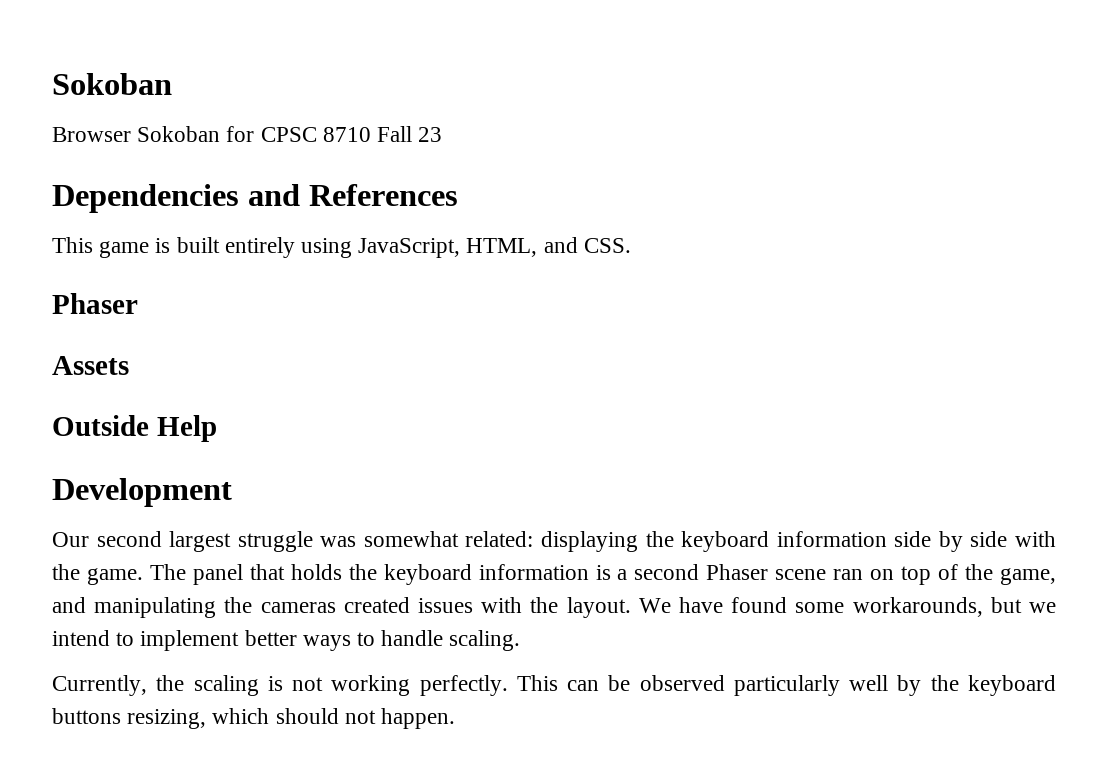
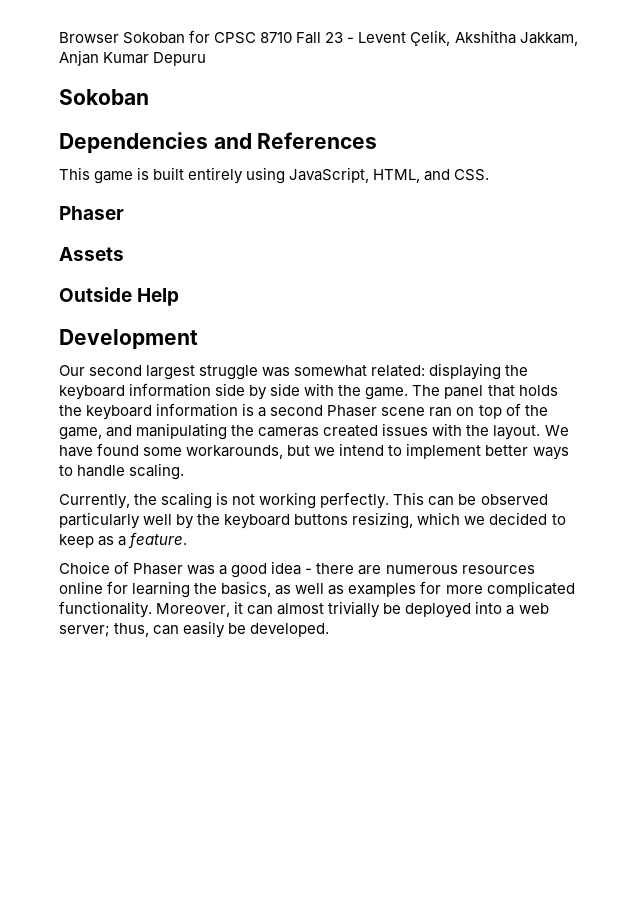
[52,73,172,95] Sokoban // -> (59, 37) none
(443, 134) none -> [347,30,578,46] [59,50,207,66] [59,89,149,105] - Levent Çelik, Akshitha Jakkam, Anjan Kumar Depuru // Sokoban
[275,708,456,729] should not happen. -> [464,512,566,525] [59,532,188,549] [59,561,535,578] [59,581,575,598] [59,601,549,618] [59,621,330,638] we decided to keep as a feature. // Choice of Phaser was a good idea - there are numerous resources online for learning the basics, as well as examples for more complicated functionality. Moreover, it can almost trivially be deployed into a web server; thus, can easily be developed.

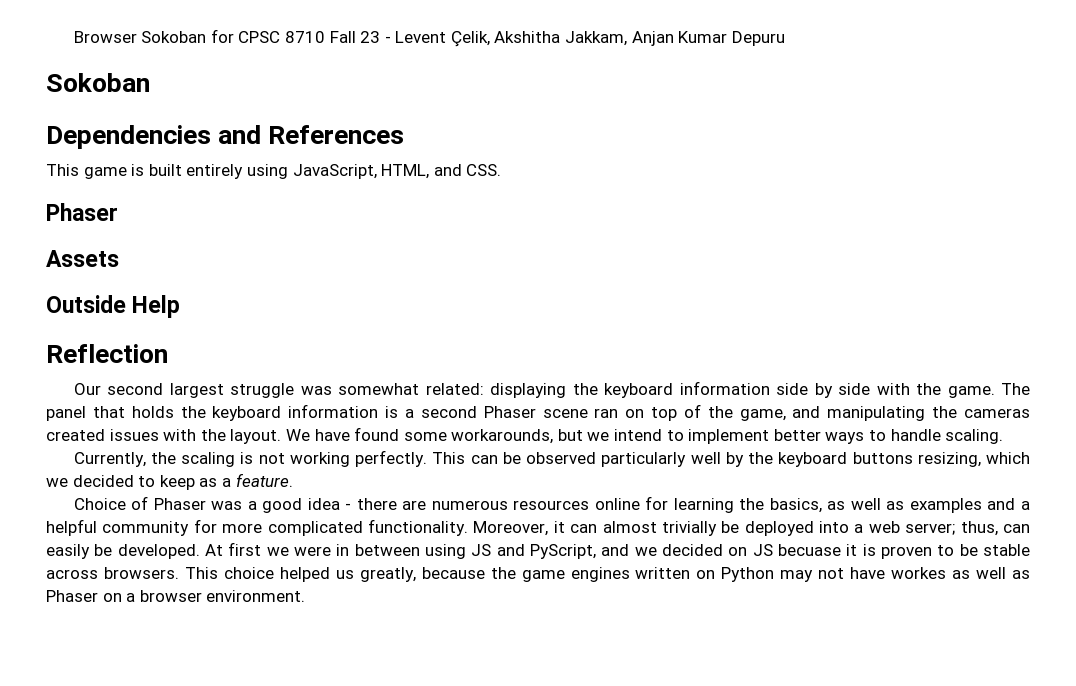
[59,329,198,350] Development -> [46,344,168,363] Reflection
(417, 590) none -> [987,498,1030,510] [46,519,190,536] and a helpful community
(330, 630) none -> [205,542,1031,559] [46,567,1031,582] [46,590,306,602] At first we were in between using JS and PyScript, and we decided on JS becuase it is proven to be stable across browsers. This choice helped us greatly, because the game engines written on Python may not have workes as well as Phaser on a browser environment.

